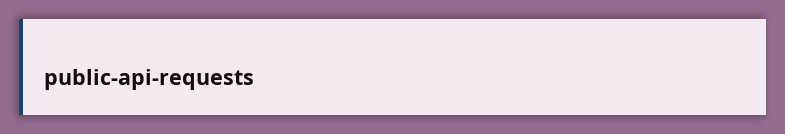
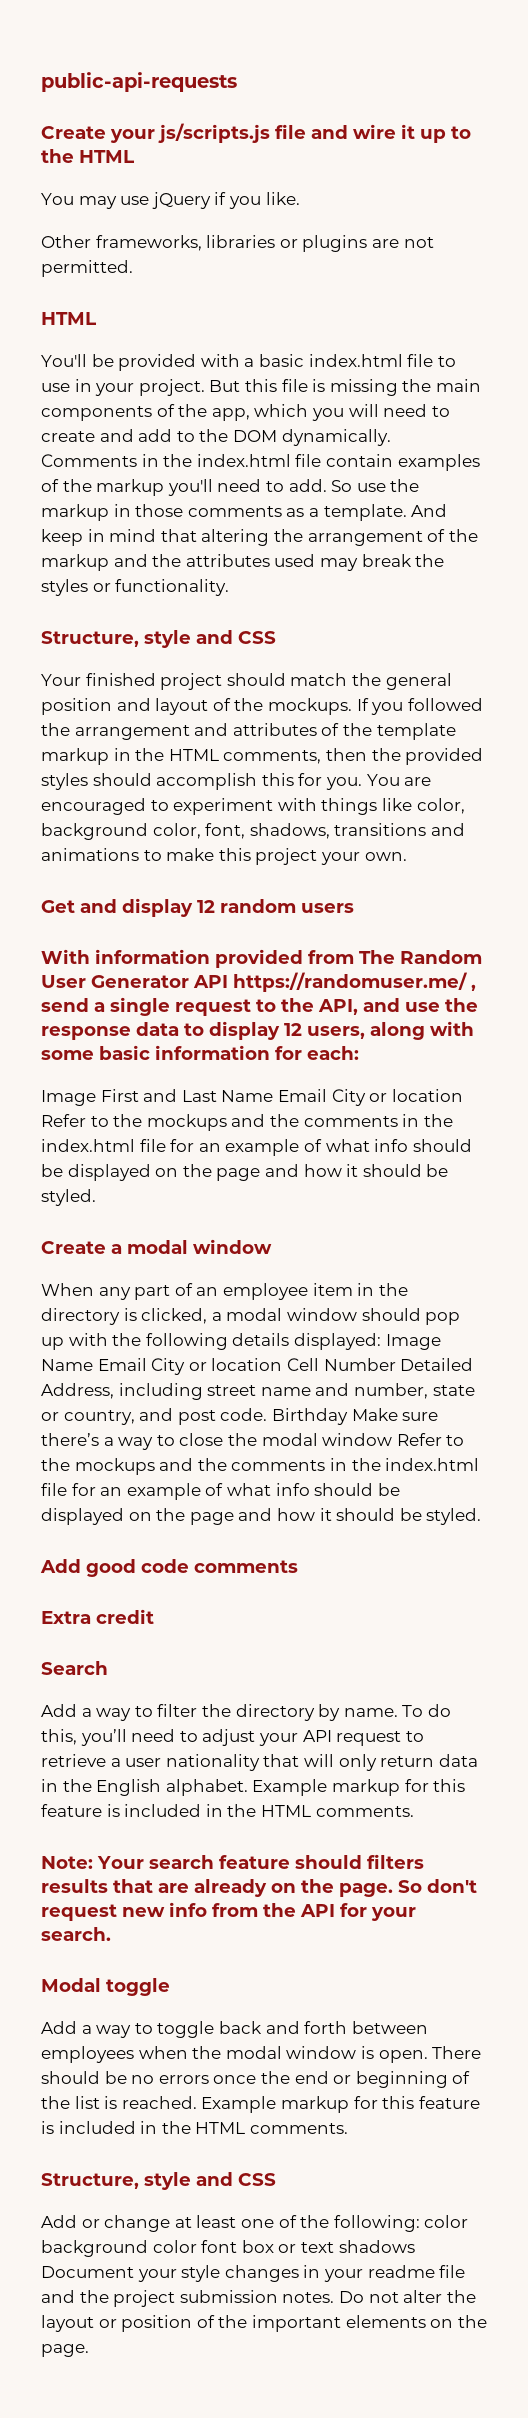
(254, 79) none -> [41,123,471,143] [41,149,135,163] [41,192,300,209] [41,235,434,252] [41,260,133,277] [41,312,97,325] [41,354,456,371] [41,379,481,396] [41,404,450,421] [41,429,391,446] [41,454,480,471] [41,479,420,496] [41,504,448,521] [41,529,478,546] [41,554,445,571] [41,579,230,596] [41,630,276,648] [41,673,452,690] [41,698,483,715] [41,723,456,740] [41,748,484,765] [41,773,432,790] [41,798,465,815] [41,823,465,840] [41,848,407,865] [41,898,354,917] [41,949,482,968] [41,972,476,992] [41,997,478,1016] [41,1021,474,1040] [41,1045,359,1060] [41,1089,463,1106] [41,1114,453,1131] [41,1139,472,1156] [41,1164,449,1181] [41,1189,96,1206] [41,1239,272,1254] [41,1283,408,1300] [41,1308,461,1325] [41,1333,441,1350] [41,1358,474,1375] [41,1383,475,1400] [41,1408,439,1425] [41,1433,465,1450] [41,1458,480,1475] [41,1483,400,1500] [41,1508,482,1525] [40,1559,298,1577] [41,1609,154,1624] [41,1661,108,1675] [41,1704,451,1721] [41,1729,424,1746] [41,1754,478,1771] [41,1779,466,1796] [41,1804,414,1817] [41,1854,424,1869] [41,1879,477,1897] [41,1902,416,1921] [41,1927,111,1941] [41,1978,170,1996] [41,2021,428,2038] [41,2046,482,2063] [41,2071,471,2088] [41,2096,480,2113] [41,2121,348,2134] [41,2172,276,2190] [41,2215,469,2232] [41,2240,415,2257] [41,2265,466,2282] [41,2290,476,2307] [41,2315,487,2332] [41,2344,89,2357] // Create your js/scripts.js file and wire it up to the HTML // You may use jQuery if you like. // Other frameworks, libraries or plugins are not permitted. // HTML // You'll be provided with a basic index.html file to use in your project. But this file is missing the main components of the app, which you will need to create and add to the DOM dynamically. Comments in the index.html file contain examples of the markup you'll need to add. So use the markup in those comments as a template. And keep in mind that altering the arrangement of the markup and the attributes used may break the styles or functionality. // Structure, style and CSS // Your finished project should match the general position and layout of the mockups. If you followed the arrangement and attributes of the template markup in the HTML comments, then the provided styles should accomplish this for you. You are encouraged to experiment with things like color, background color, font, shadows, transitions and animations to make this project your own. // Get and display 12 random users // With information provided from The Random User Generator API https://randomuser.me/ , send a single request to the API, and use the response data to display 12 users, along with some basic information for each: // Image First and Last Name Email City or location Refer to the mockups and the comments in the index.html file for an example of what info should be displayed on the page and how it should be styled. // Create a modal window // When any part of an employee item in the directory is clicked, a modal window should pop up with the following details displayed: Image Name Email City or location Cell Number Detailed Address, including street name and number, state or country, and post code. Birthday Make sure there’s a way to close the modal window Refer to the mockups and the comments in the index.html file for an example of what info should be displayed on the page and how it should be styled. // Add good code comments // Extra credit // Search // Add a way to filter the directory by name. To do this, you’ll need to adjust your API request to retrieve a user nationality that will only return data in the English alphabet. Example markup for this feature is included in the HTML comments. // Note: Your search feature should filters results that are already on the page. So don't request new info from the API for your search. // Modal toggle // Add a way to toggle back and forth between employees when the modal window is open. There should be no errors once the end or beginning of the list is reached. Example markup for this feature is included in the HTML comments. // Structure, style and CSS // Add or change at least one of the following: color background color font box or text shadows Document your style changes in your readme file and the project submission notes. Do not alter the layout or position of the important elements on the page.

